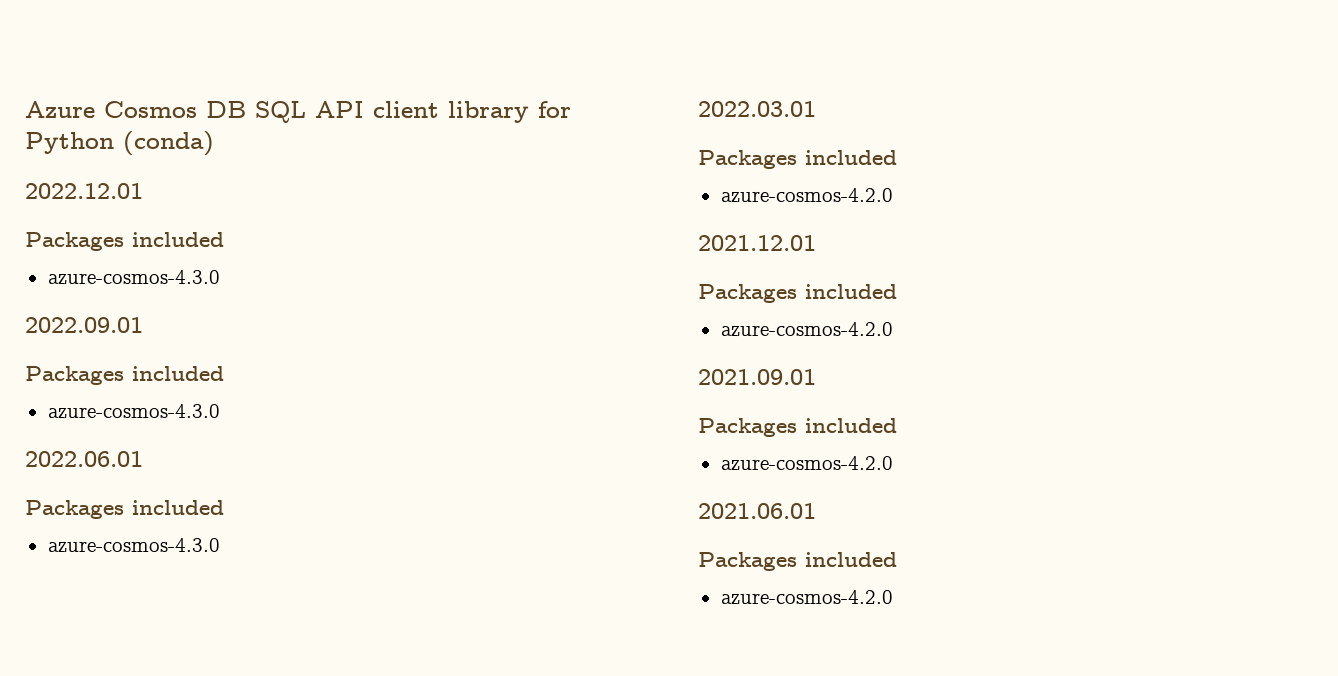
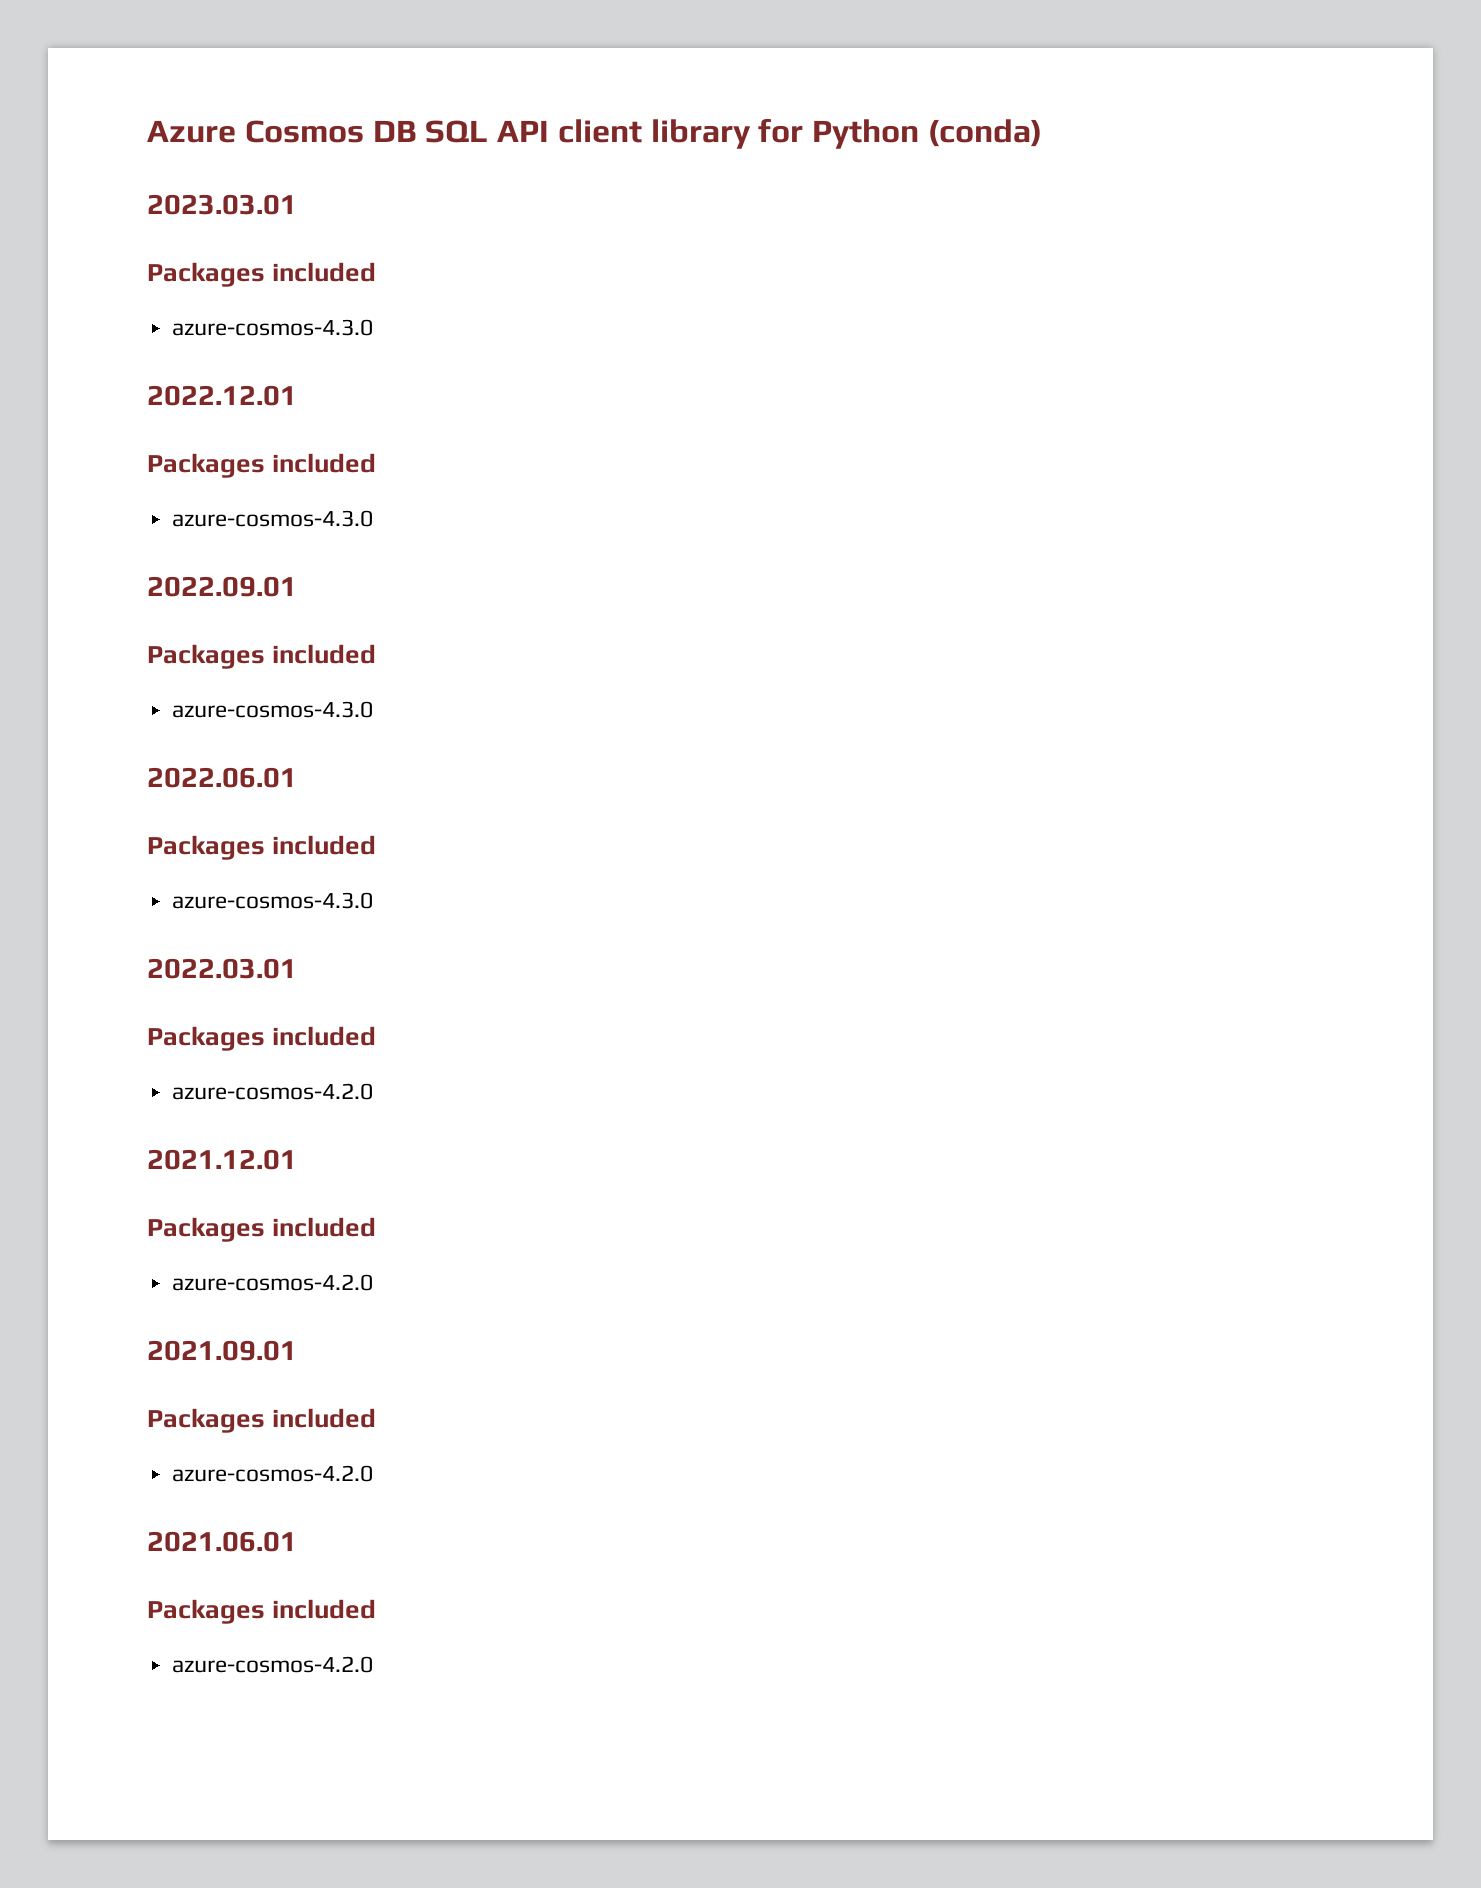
(214, 143) none -> [147,194,297,215] [147,262,377,287] [172,319,374,336] // 2023.03.01 // Packages included // azure-cosmos-4.3.0

